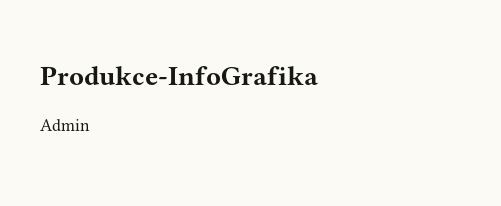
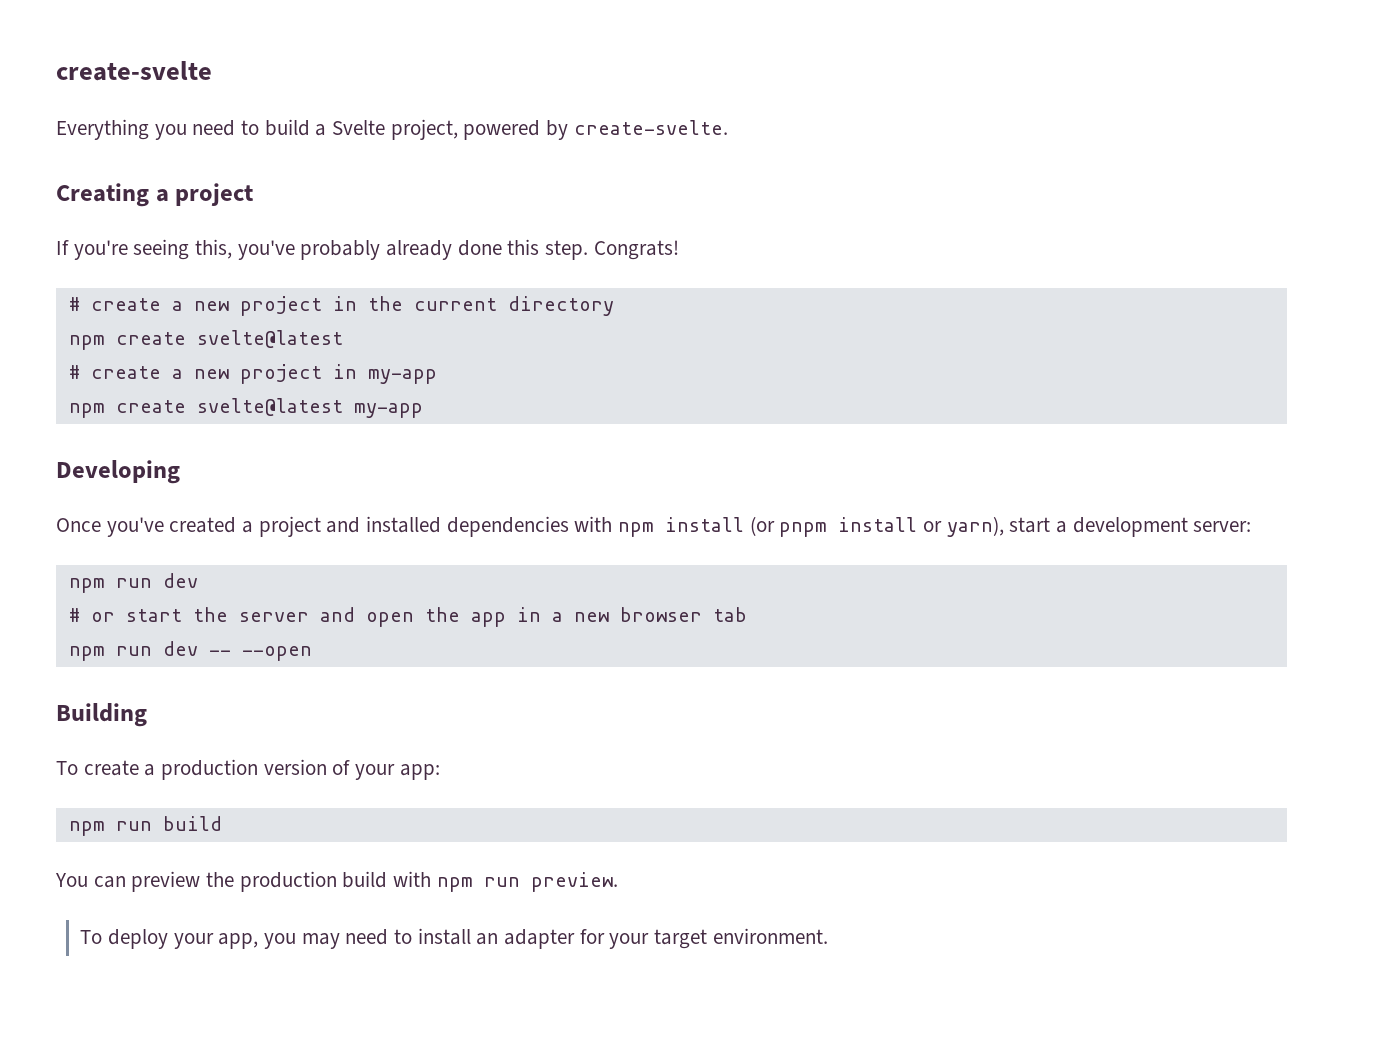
[40,66,318,85] [40,119,90,132] Produkce-InfoGrafika // Admin -> [56,61,212,81] [56,119,728,140] [56,183,254,207] [56,239,679,260] [68,296,614,316] [68,330,343,350] [68,364,437,384] [68,398,423,418] [56,460,180,484] [56,516,1252,537] [68,573,198,593] [68,607,747,627] [68,641,312,661] [56,703,147,727] [56,759,440,780] [68,816,222,836] [55,871,618,892] [80,928,828,949] create-svelte // Everything you need to build a Svelte project, powered by create-svelte. // Creating a project // If you're seeing this, you've probably already done this step. Congrats! // # create a new project in the current directory // npm create svelte@latest // # create a new project in my-app // npm create svelte@latest my-app // Developing // Once you've created a project and installed dependencies with npm install (or pnpm install or yarn), start a development server: // npm run dev // # or start the server and open the app in a new browser tab // npm run dev -- --open // Building // To create a production version of your app: // npm run build // You can preview the production build with npm run preview. // To deploy your app, you may need to install an adapter for your target environment.

